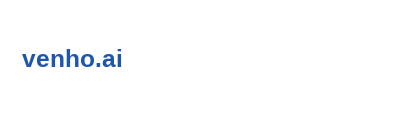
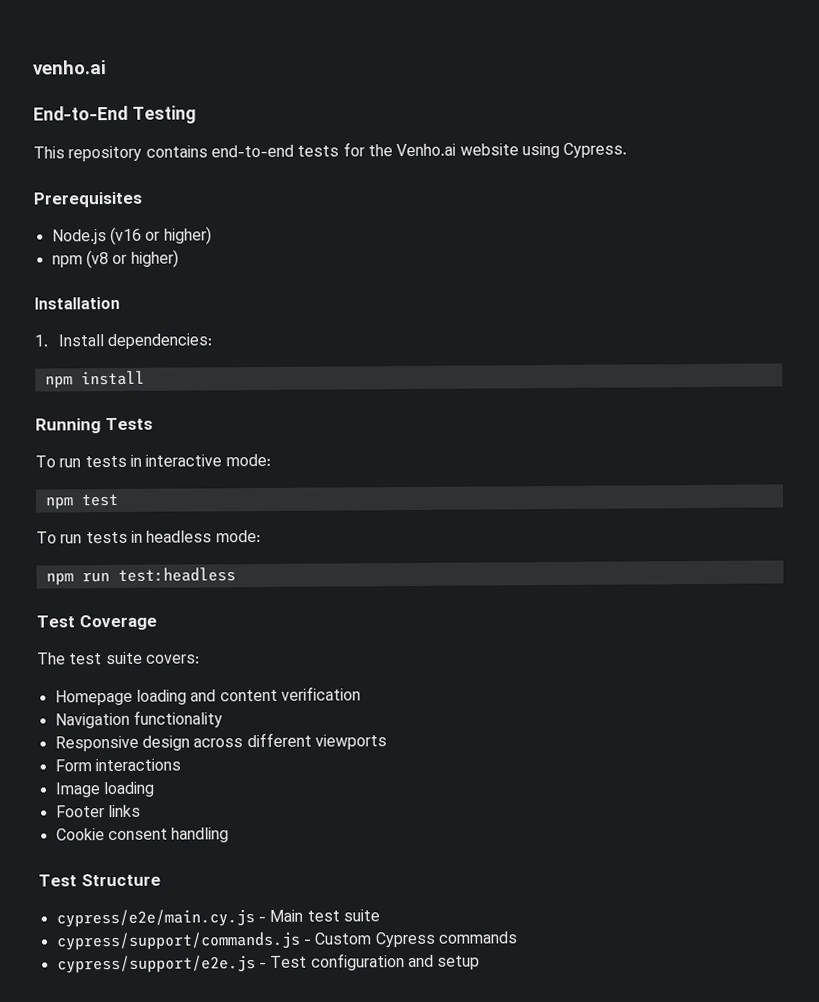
(123, 58) none -> [33,105,196,124] [33,142,628,162] [33,191,142,208] [51,226,212,246] [51,249,179,269] [34,296,120,310] [34,333,213,350] [44,370,145,389] [35,417,153,434] [35,453,271,468] [44,493,119,510] [36,530,261,544] [45,567,236,586] [36,614,157,631] [37,651,200,665] [54,686,361,706] [54,710,223,729] [54,732,387,752] [54,758,181,772] [54,781,155,798] [55,804,141,818] [55,827,230,843] [38,873,161,887] [55,909,380,928] [55,931,518,951] [56,953,481,974] // End-to-End Testing // This repository contains end-to-end tests for the Venho.ai website using Cypress. // Prerequisites // Node.js (v16 or higher) // npm (v8 or higher) // Installation // 1. Install dependencies: // npm install // Running Tests // To run tests in interactive mode: // npm test // To run tests in headless mode: // npm run test:headless // Test Coverage // The test suite covers: // Homepage loading and content verification // Navigation functionality // Responsive design across different viewports // Form interactions // Image loading // Footer links // Cookie consent handling // Test Structure // cypress/e2e/main.cy.js - Main test suite // cypress/support/commands.js - Custom Cypress commands // cypress/support/e2e.js - Test configuration and setup

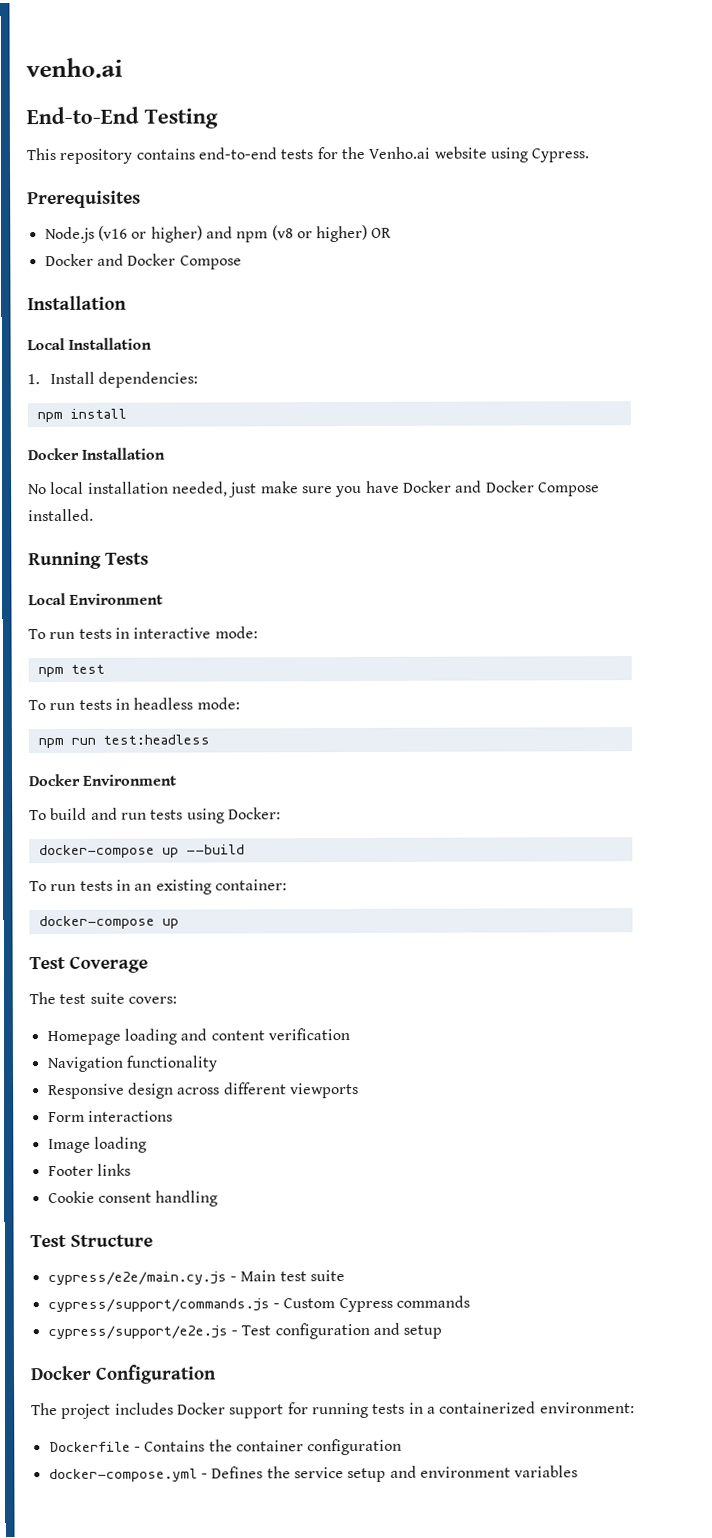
(212, 235) // -> [205,226,233,239] and
(179, 258) // -> [371,227,393,238] [44,253,242,270] [27,295,127,311] [27,337,65,351] OR // Docker and Docker Compose // Installation // Local
(145, 378) none -> [27,447,166,461] [28,480,600,498] [28,508,94,522] // Docker Installation // No local installation needed, just make sure you have Docker and Docker Compose installed.
(153, 424) none -> [28,592,164,606] // Local Environment
(236, 574) none -> [29,773,178,787] [29,807,281,824] [38,844,245,859] [29,879,287,895] [38,915,179,930] // Docker Environment // To build and run tests using Docker: // docker-compose up --build // To run tests in an existing container: // docker-compose up
(481, 962) none -> [30,1364,217,1384] [31,1401,635,1419] [48,1438,403,1456] [48,1465,579,1483] // Docker Configuration // The project includes Docker support for running tests in a containerized environment: // Dockerfile - Contains the container configuration // docker-compose.yml - Defines the service setup and environment variables

